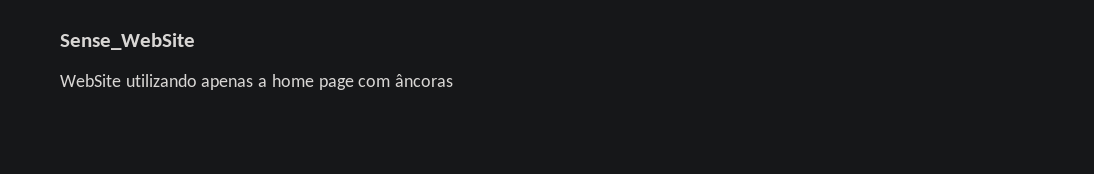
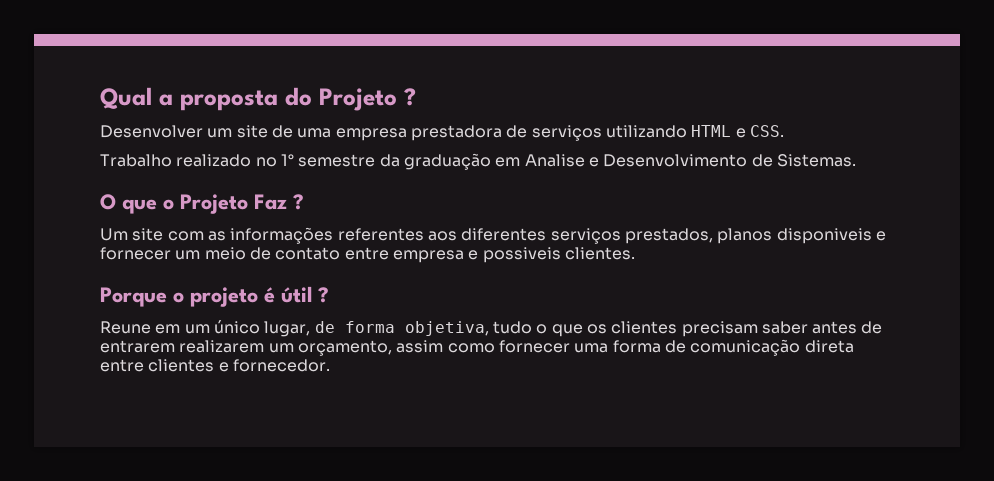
[60,33,195,50] [60,74,454,90] Sense_WebSite // WebSite utilizando apenas a home page com âncoras -> [100,87,416,111] [100,125,784,141] [100,153,856,170] [100,194,304,214] [100,227,886,244] [100,247,635,263] [100,286,329,307] [100,320,883,337] [100,339,854,356] [100,359,330,372] Qual a proposta do Projeto ? // Desenvolver um site de uma empresa prestadora de serviços utilizando HTML e CSS. // Trabalho realizado no 1° semestre da graduação em Analise e Desenvolvimento de Sistemas. // O que o Projeto Faz ? // Um site com as informações referentes aos diferentes serviços prestados, planos disponiveis e fornecer um meio de contato entre empresa e possiveis clientes. // Porque o projeto é útil ? // Reune em um único lugar, de forma objetiva, tudo o que os clientes precisam saber antes de entrarem realizarem um orçamento, assim como fornecer uma forma de comunicação direta entre clientes e fornecedor.

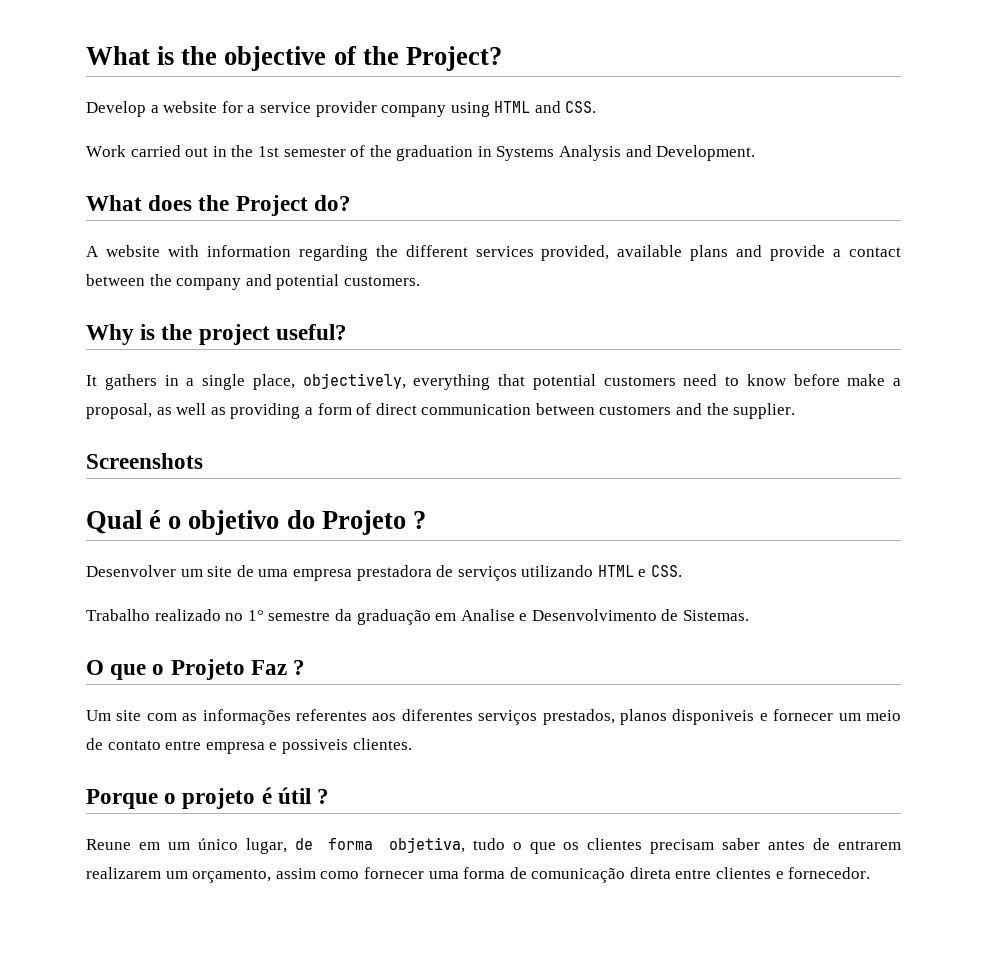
[100,87,278,111] Qual a proposta -> [86,46,502,71] [86,101,597,117] [86,145,756,161] [86,195,351,216] [86,245,902,261] [86,274,420,290] [86,324,347,345] [86,373,901,390] [86,403,796,419] [86,453,203,469] [86,510,280,535] What is the objective of the Project? // Develop a website for a service provider company using HTML and CSS. // Work carried out in the 1st semester of the graduation in Systems Analysis and Development. // What does the Project do? // A website with information regarding the different services provided, available plans and provide a contact between the company and potential customers. // Why is the project useful? // It gathers in a single place, objectively, everything that potential customers need to know before make a proposal, as well as providing a form of direct communication between customers and the supplier. // Screenshots // Qual é o objetivo

